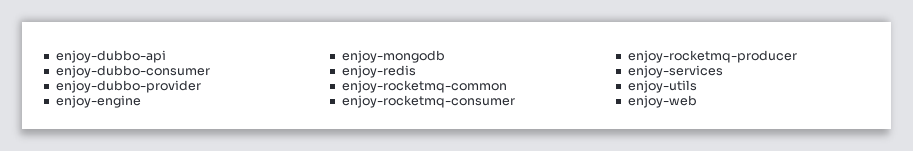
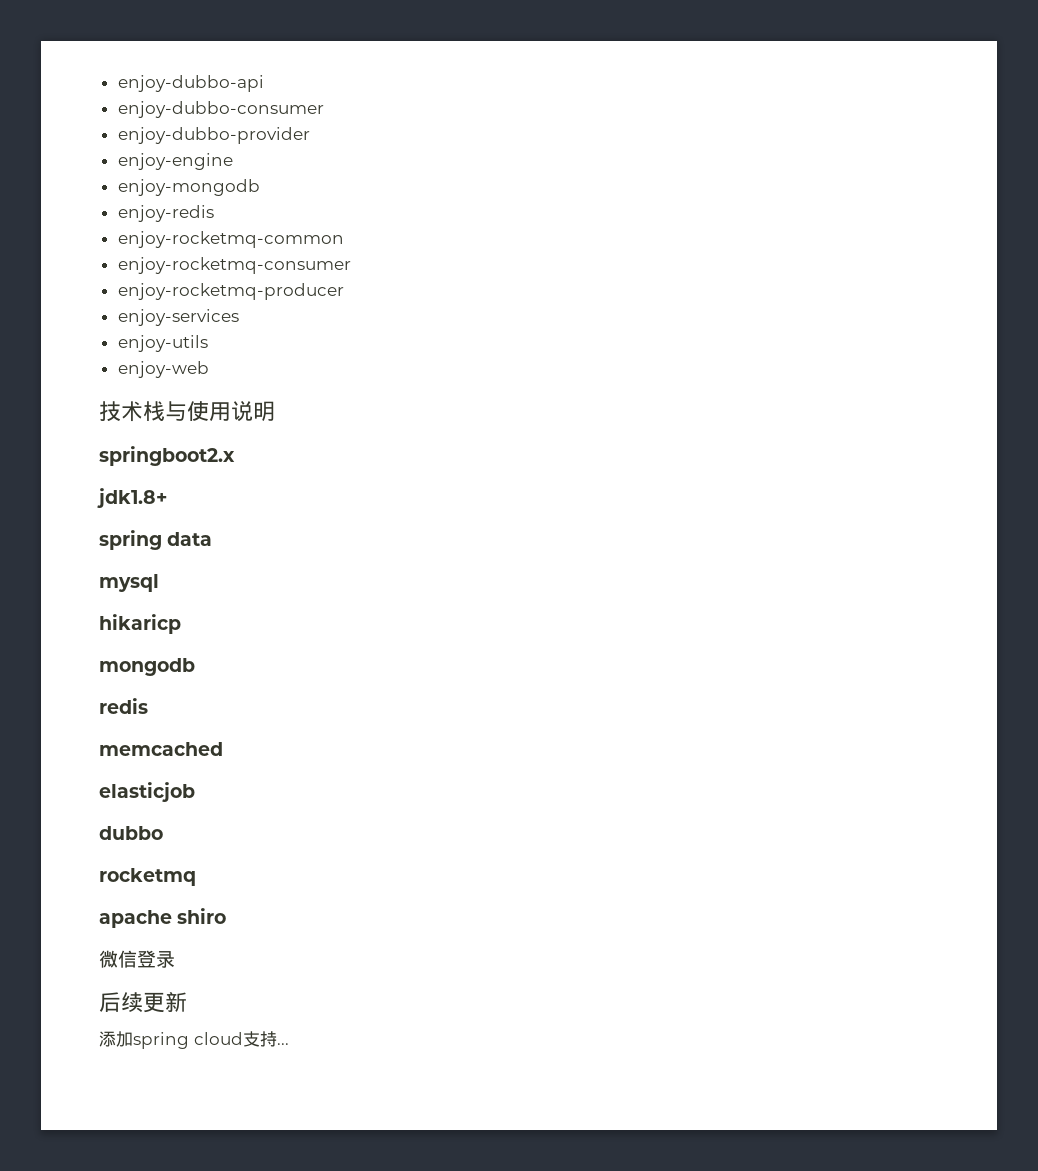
(697, 101) none -> [99,401,275,422] [99,446,235,466] [97,488,167,508] [99,530,213,550] [99,574,159,592] [99,614,181,634] [99,658,195,676] [99,698,148,714] [99,742,223,756] [99,782,195,802] [99,826,163,840] [99,868,196,886] [99,908,227,928] [99,950,175,968] [99,992,187,1013] [99,1031,289,1049] // 技术栈与使用说明 // springboot2.x // jdk1.8+ // spring data // mysql // hikaricp // mongodb // redis // memcached // elasticjob // dubbo // rocketmq // apache shiro // 微信登录 // 后续更新 // 添加spring cloud支持...

